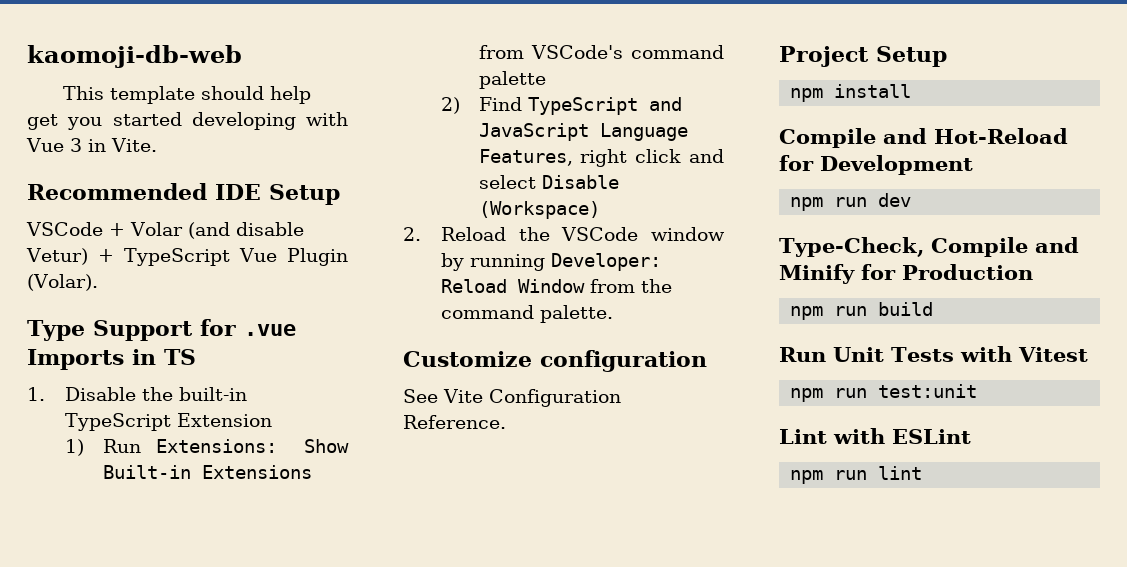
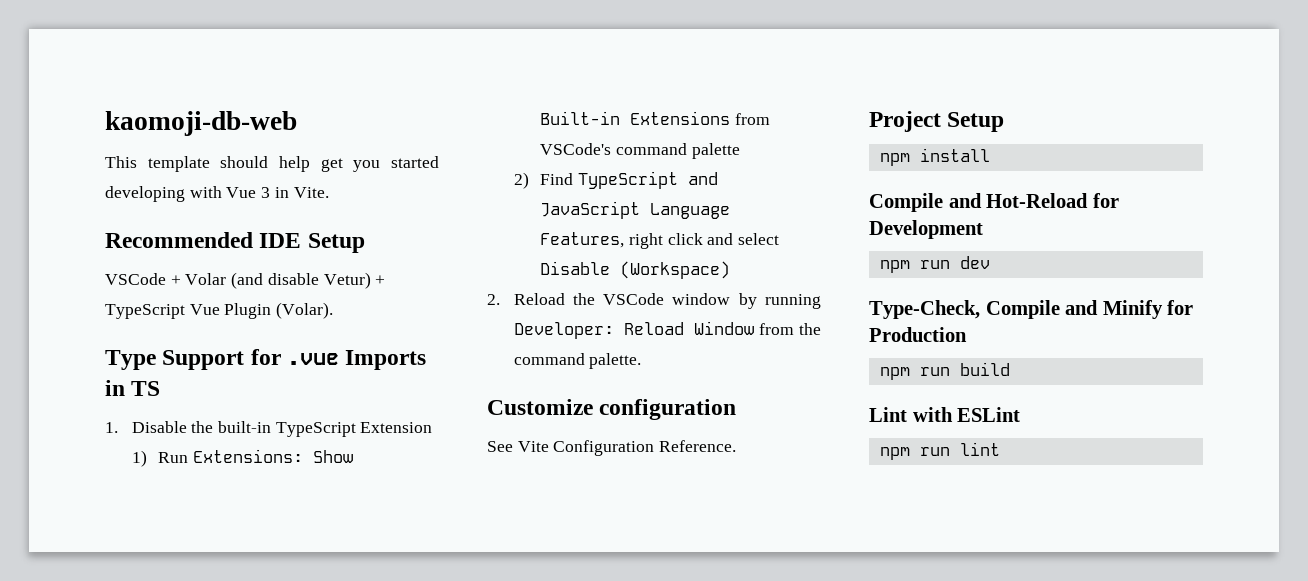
[779,346,1088,362] [790,384,978,402] // Run Unit Tests with Vitest // npm run test:unit -> (1010, 369) none

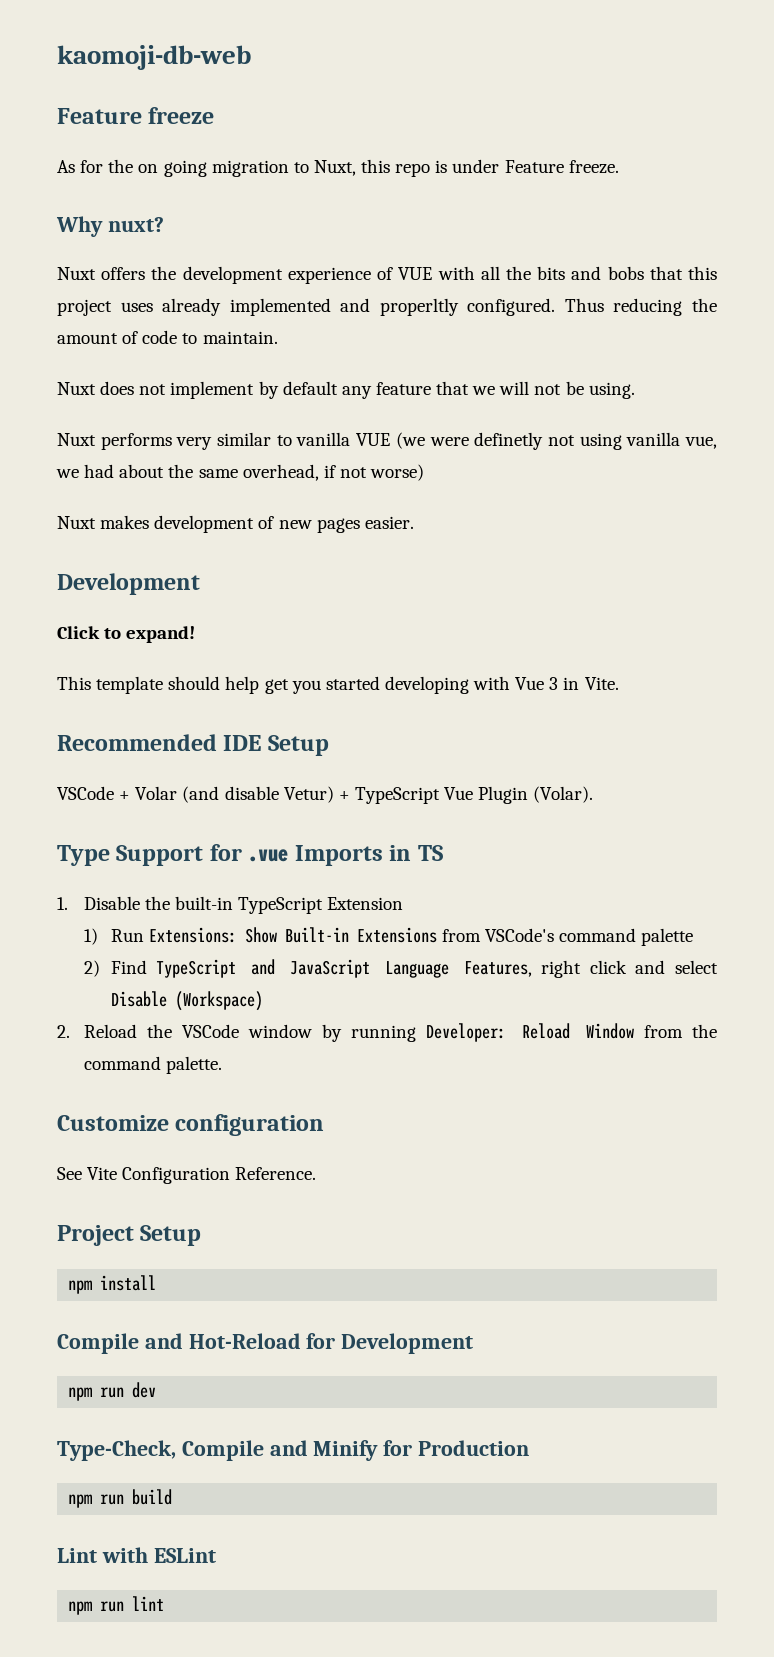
(297, 123) none -> [57,107,215,124] [57,159,619,177] [56,216,164,237] [57,266,717,284] [57,298,717,316] [57,330,278,344] [57,381,635,399] [57,432,717,450] [56,464,425,481] [57,515,414,533] [57,573,200,595] [57,626,196,643] // Feature freeze // As for the on going migration to Nuxt, this repo is under Feature freeze. // Why nuxt? // Nuxt offers the development experience of VUE with all the bits and bobs that this project uses already implemented and properltly configured. Thus reducing the amount of code to maintain. // Nuxt does not implement by default any feature that we will not be using. // Nuxt performs very similar to vanilla VUE (we were definetly not using vanilla vue, we had about the same overhead, if not worse) // Nuxt makes development of new pages easier. // Development // Click to expand!

